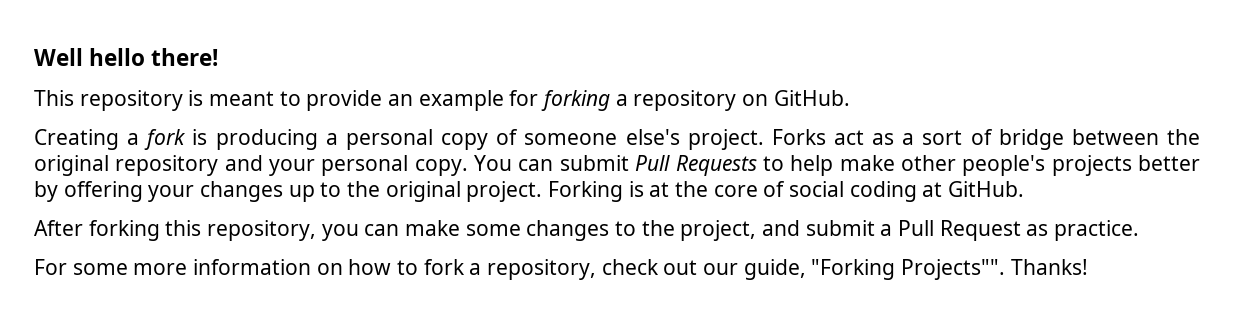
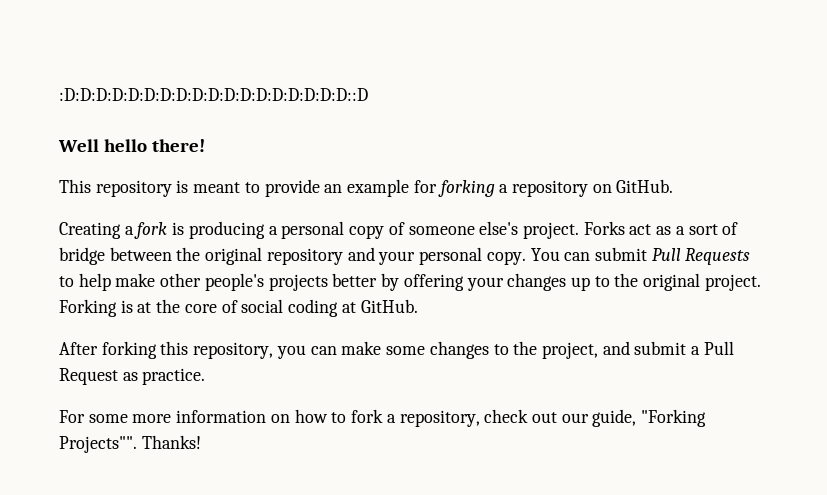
(34, 57) none -> [59,88,368,101] :D:D:D:D:D:D:D:D:D:D:D:D:D:D:D:D:D:D::D //

